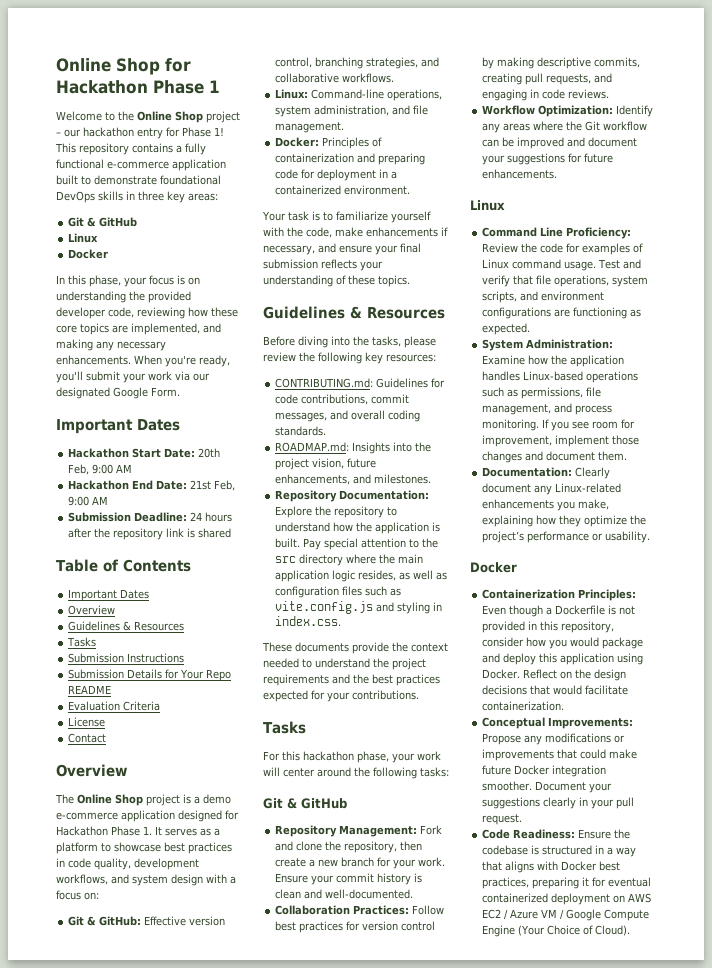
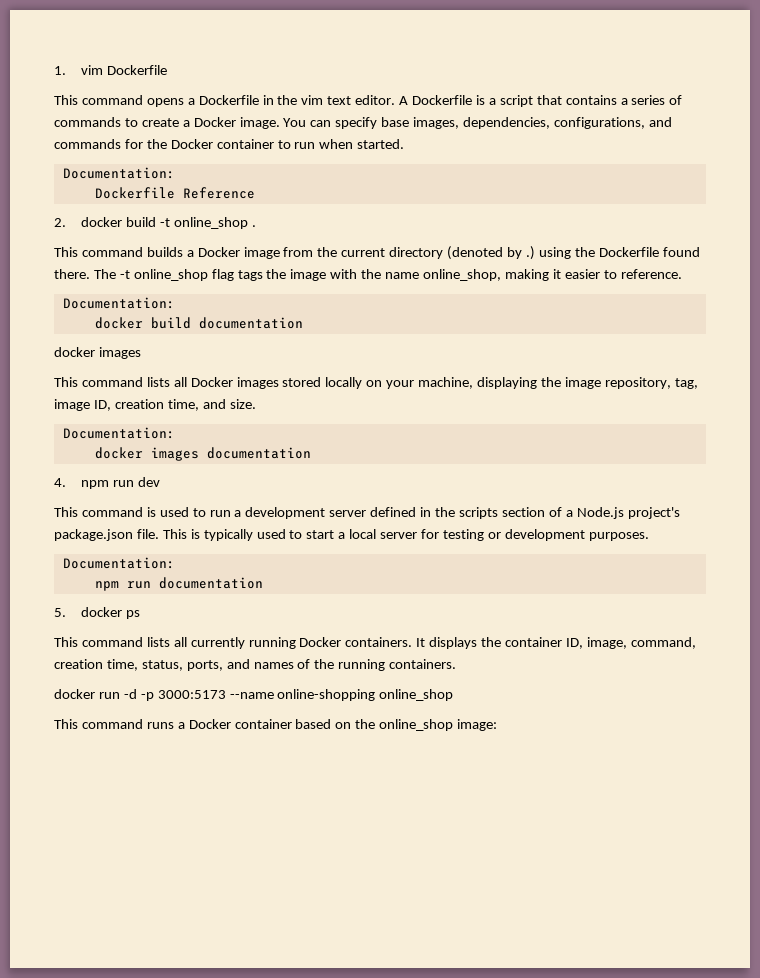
[56,58,191,75] [56,80,220,94] [56,111,240,123] [56,127,224,139] [55,143,206,155] [56,159,226,171] [56,175,221,185] [56,191,218,203] [68,217,138,227] [68,233,99,243] [68,249,109,259] [56,275,200,287] [56,291,191,303] [56,307,238,319] [56,323,221,335] [56,339,166,351] [56,355,230,367] [56,371,210,383] [56,387,180,399] [56,419,180,434] [68,448,221,458] [68,464,133,475] [68,480,236,491] [68,496,109,506] [68,512,233,522] [68,528,232,540] [56,559,191,572] [68,589,150,601] [68,605,116,615] [68,621,185,631] [67,637,97,647] [68,653,185,663] [68,669,232,681] [68,685,112,694] [68,701,161,711] [68,717,106,727] [68,733,107,743] [56,764,127,777] [55,794,231,806] [56,810,239,822] [56,826,220,836] [56,842,232,854] [56,858,199,870] [56,874,236,886] [56,890,99,900] [68,916,226,926] [275,57,440,69] [275,73,395,83] [275,89,443,101] [275,105,429,117] [275,122,345,133] [275,137,383,149] [275,153,426,165] [275,169,398,181] [275,185,411,195] [262,211,431,223] [263,227,448,238] [263,243,421,255] [263,259,383,271] [263,275,410,287] [263,306,445,319] [263,336,436,348] [263,352,436,364] [275,378,446,388] [275,394,410,405] [275,410,421,422] [275,426,327,436] [275,442,432,454] [275,458,377,470] [275,474,432,485] [275,490,430,502] [275,506,398,518] [275,522,441,534] [275,538,439,550] [275,554,424,566] [275,570,448,582] [275,586,402,598] [275,601,443,614] [275,616,342,626] [262,642,448,654] [263,658,426,670] [263,674,440,686] [263,690,419,702] [263,721,306,734] [263,751,441,763] [263,767,449,779] [263,798,347,809] [275,825,443,837] [275,841,423,853] [275,857,446,869] [275,873,423,885] [275,889,414,899] [275,905,445,915] [275,921,436,933] [482,57,641,69] [482,73,613,85] [482,89,610,101] [482,105,654,117] [482,121,648,133] [482,137,638,149] [482,153,614,165] [482,169,558,179] [470,200,505,211] [482,227,632,239] [482,243,644,255] [482,259,642,271] [482,275,649,287] [482,291,605,303] [482,307,642,319] [482,323,531,335] [482,339,614,351] [482,355,625,367] [482,371,639,383] [482,387,602,399] [482,403,613,415] [482,419,636,431] [482,435,640,447] [482,451,628,463] [482,467,611,479] [482,483,622,495] [482,499,610,511] [482,515,647,527] [482,531,651,543] [470,562,517,573] [482,589,637,601] [482,605,636,617] [482,621,615,633] [482,637,644,649] [482,653,644,665] [482,669,627,681] [482,685,629,695] [482,701,565,711] [482,717,634,729] [482,733,626,745] [482,749,638,761] [482,765,607,777] [482,781,613,793] [482,797,635,809] [482,814,523,825] [482,829,631,839] [482,845,637,857] [482,861,621,873] [482,877,652,889] [482,893,652,905] [482,909,650,921] [482,925,631,937] Online Shop for Hackathon Phase 1 // Welcome to the Online Shop project – our hackathon entry for Phase 1! This repository contains a fully functional e-commerce application built to demonstrate foundational DevOps skills in three key areas: // Git & GitHub // Linux // Docker // In this phase, your focus is on understanding the provided developer code, reviewing how these core topics are implemented, and making any necessary enhancements. When you're ready, you'll submit your work via our designated Google Form. // Important Dates // Hackathon Start Date: 20th Feb, 9:00 AM // Hackathon End Date: 21st Feb, 9:00 AM // Submission Deadline: 24 hours after the repository link is shared // Table of Contents // Important Dates // Overview // Guidelines & Resources // Tasks // Submission Instructions // Submission Details for Your Repo README // Evaluation Criteria // License // Contact // Overview // The Online Shop project is a demo e-commerce application designed for Hackathon Phase 1. It serves as a platform to showcase best practices in code quality, development workflows, and system design with a focus on: // Git & GitHub: Effective version control, branching strategies, and collaborative workflows. // Linux: Command-line operations, system administration, and file management. // Docker: Principles of containerization and preparing code for deployment in a containerized environment. // Your task is to familiarize yourself with the code, make enhancements if necessary, and ensure your final submission reflects your understanding of these topics. // Guidelines & Resources // Before diving into the tasks, please review the following key resources: // CONTRIBUTING.md: Guidelines for code contributions, commit messages, and overall coding standards. // ROADMAP.md: Insights into the project vision, future enhancements, and milestones. // Repository Documentation: Explore the repository to understand how the application is built. Pay special attention to the src directory where the main application logic resides, as well as configuration files such as vite.config.js and styling in index.css. // These documents provide the context needed to understand the project requirements and the best practices expected for your contributions. // Tasks // For this hackathon phase, your work will center around the following tasks: // Git & GitHub // Repository Management: Fork and clone the repository, then create a new branch for your work. Ensure your commit history is clean and well-documented. // Collaboration Practices: Follow best practices for version control by making descriptive commits, creating pull requests, and engaging in code reviews. // Workflow Optimization: Identify any areas where the Git workflow can be improved and document your suggestions for future enhancements. // Linux // Command Line Proficiency: Review the code for examples of Linux command usage. Test and verify that file operations, system scripts, and environment configurations are functioning as expected. // System Administration: Examine how the application handles Linux-based operations such as permissions, file management, and process monitoring. If you see room for improvement, implement those changes and document them. // Documentation: Clearly document any Linux-related enhancements you make, explaining how they optimize the project’s performance or usability. // Docker // Containerization Principles: Even though a Dockerfile is not provided in this repository, consider how you would package and deploy this application using Docker. Reflect on the design decisions that would facilitate containerization. // Conceptual Improvements: Propose any modifications or improvements that could make future Docker integration smoother. Document your suggestions clearly in your pull request. // Code Readiness: Ensure the codebase is structured in a way that aligns with Docker best practices, preparing it for eventual containerized deployment on AWS EC2 / Azure VM / Google Compute Engine (Your Choice of Cloud). -> [54,65,168,75] [54,95,683,107] [54,117,672,129] [54,139,405,149] [62,167,175,179] [94,187,255,199] [54,217,256,229] [54,246,700,260] [54,269,682,281] [62,297,175,309] [94,317,303,329] [54,347,141,359] [54,377,698,389] [54,399,256,411] [62,427,175,439] [94,447,311,461] [54,477,161,489] [54,507,680,519] [54,529,649,541] [62,557,175,569] [94,577,263,591] [54,607,141,619] [54,637,696,649] [54,659,457,671] [54,689,454,701] [54,719,498,731] 1. vim Dockerfile // This command opens a Dockerfile in the vim text editor. A Dockerfile is a script that contains a series of commands to create a Docker image. You can specify base images, dependencies, configurations, and commands for the Docker container to run when started. // Documentation: // Dockerfile Reference // 2. docker build -t online_shop . // This command builds a Docker image from the current directory (denoted by .) using the Dockerfile found there. The -t online_shop flag tags the image with the name online_shop, making it easier to reference. // Documentation: // docker build documentation // docker images // This command lists all Docker images stored locally on your machine, displaying the image repository, tag, image ID, creation time, and size. // Documentation: // docker images documentation // 4. npm run dev // This command is used to run a development server defined in the scripts section of a Node.js project's package.json file. This is typically used to start a local server for testing or development purposes. // Documentation: // npm run documentation // 5. docker ps // This command lists all currently running Docker containers. It displays the container ID, image, command, creation time, status, ports, and names of the running containers. // docker run -d -p 3000:5173 --name online-shopping online_shop // This command runs a Docker container based on the online_shop image:

